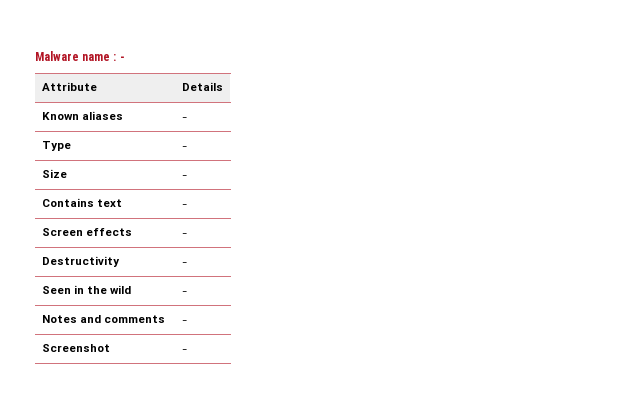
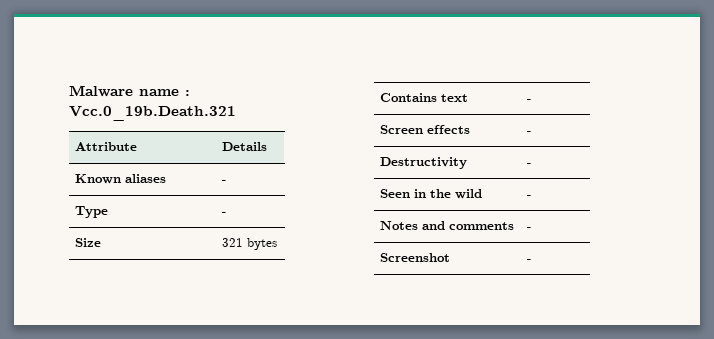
[119,56,125,61] - -> [69,106,236,121] Vcc.0_19b.Death.321
[181,175,187,178] - -> [221,238,277,250] 321 bytes

